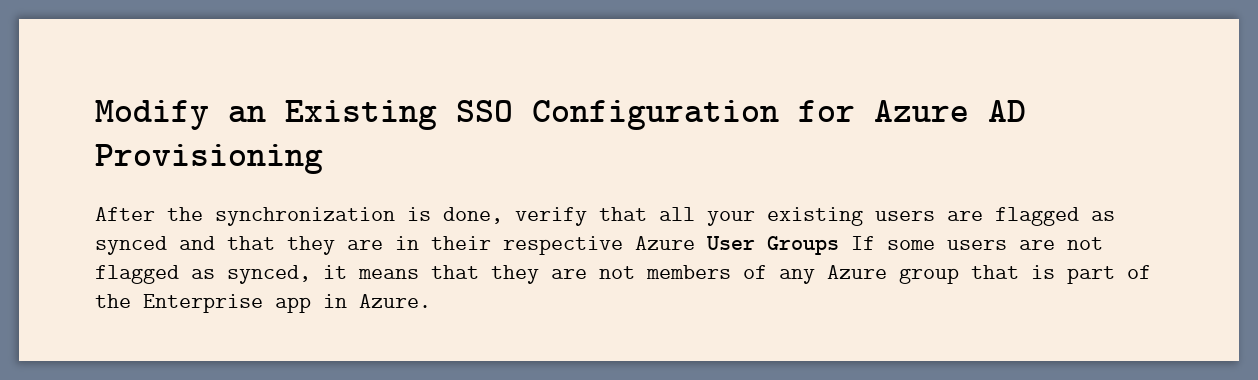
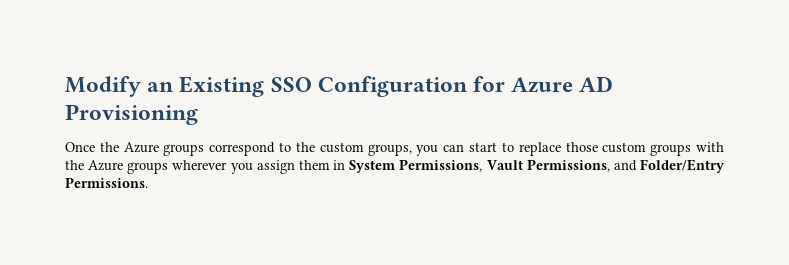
[95,207,1115,226] [95,236,1103,255] [95,265,1151,284] [95,294,431,313] After the synchronization is done, verify that all your existing users are flagged as synced and that they are in their respective Azure User Groups If some users are not flagged as synced, it means that they are not members of any Azure group that is part of the Enterprise app in Azure. -> [65,142,725,156] [65,159,725,174] [65,177,148,188] Once the Azure groups correspond to the custom groups, you can start to replace those custom groups with the Azure groups wherever you assign them in System Permissions, Vault Permissions, and Folder/Entry Permissions.

